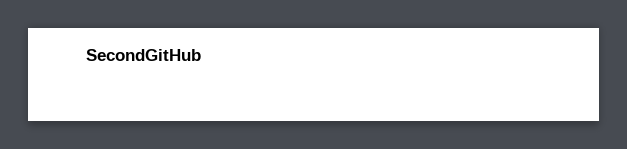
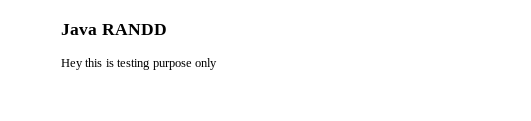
[86,49,201,61] SecondGitHub -> [61,24,167,35] [61,58,217,70] Java RANDD // Hey this is testing purpose only

